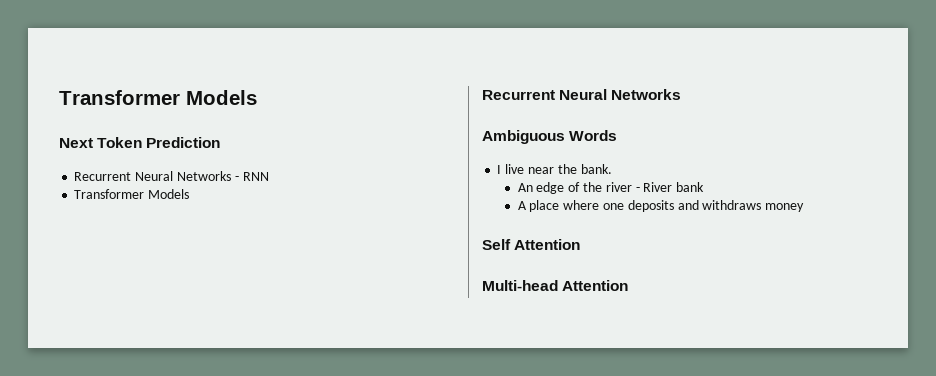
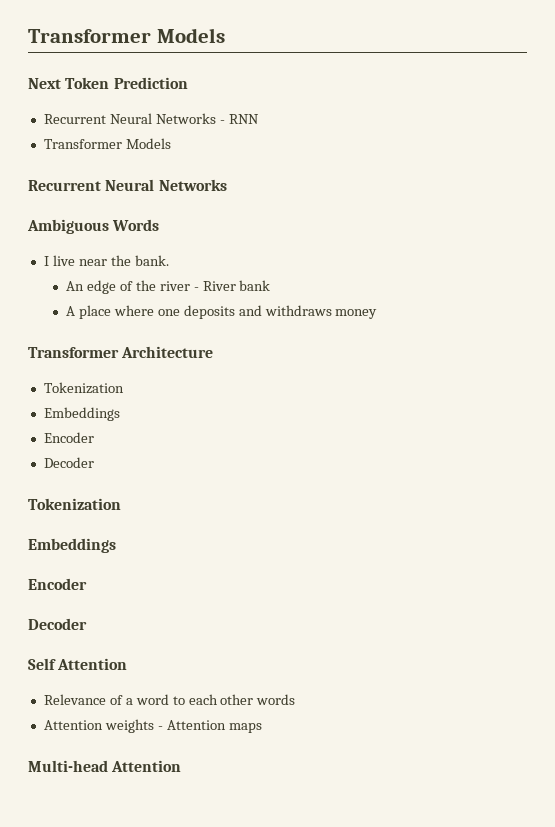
[482,239,581,250] Self Attention -> [28,346,214,358] [43,382,124,394] [43,407,120,421] [43,432,94,443] [43,457,94,468] [28,498,121,510] [28,538,116,553] [28,578,87,590] [28,618,87,630] [28,658,128,670] [43,694,296,705] [43,719,262,733] Transformer Architecture // Tokenization // Embeddings // Encoder // Decoder // Tokenization // Embeddings // Encoder // Decoder // Self Attention // Relevance of a word to each other words // Attention weights - Attention maps

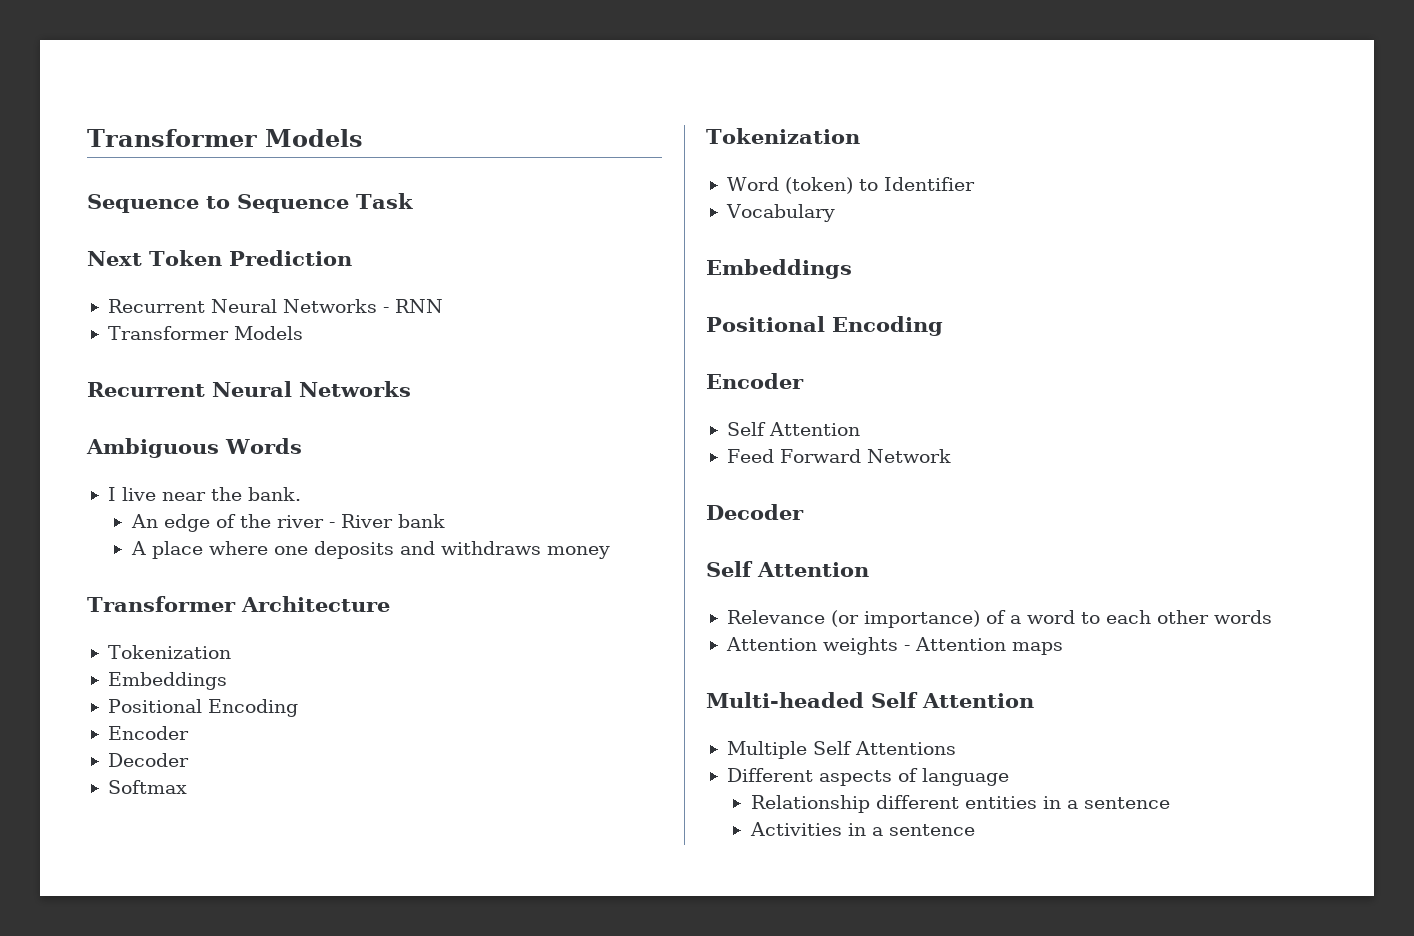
[28,28,225,43] Transformer Models -> [87,129,363,147] [87,193,413,213] Transformer Models // Sequence to Sequence Task
[43,432,94,443] [43,457,94,468] [28,498,121,510] [28,538,116,553] [28,578,87,590] // Encoder // Decoder // Tokenization // Embeddings // Encoder -> [107,699,298,717] [107,726,189,740] [107,753,189,767] [107,780,187,794] [706,128,860,144] [726,177,975,194] [725,204,835,222] [706,259,852,279] [706,316,943,336] [706,373,804,389] [726,422,860,436] [726,449,951,463] // Positional Encoding // Encoder // Decoder // Softmax // Tokenization // Word (token) to Identifier // Vocabulary // Embeddings // Positional Encoding // Encoder // Self Attention // Feed Forward Network
(106, 699) none -> [830,610,980,628] (or importance)
[28,760,182,772] Multi-head Attention -> [706,692,1034,708] [726,741,956,759] [726,768,1009,786] [750,795,1170,813] [749,822,975,836] Multi-headed Self Attention // Multiple Self Attentions // Different aspects of language // Relationship different entities in a sentence // Activities in a sentence

